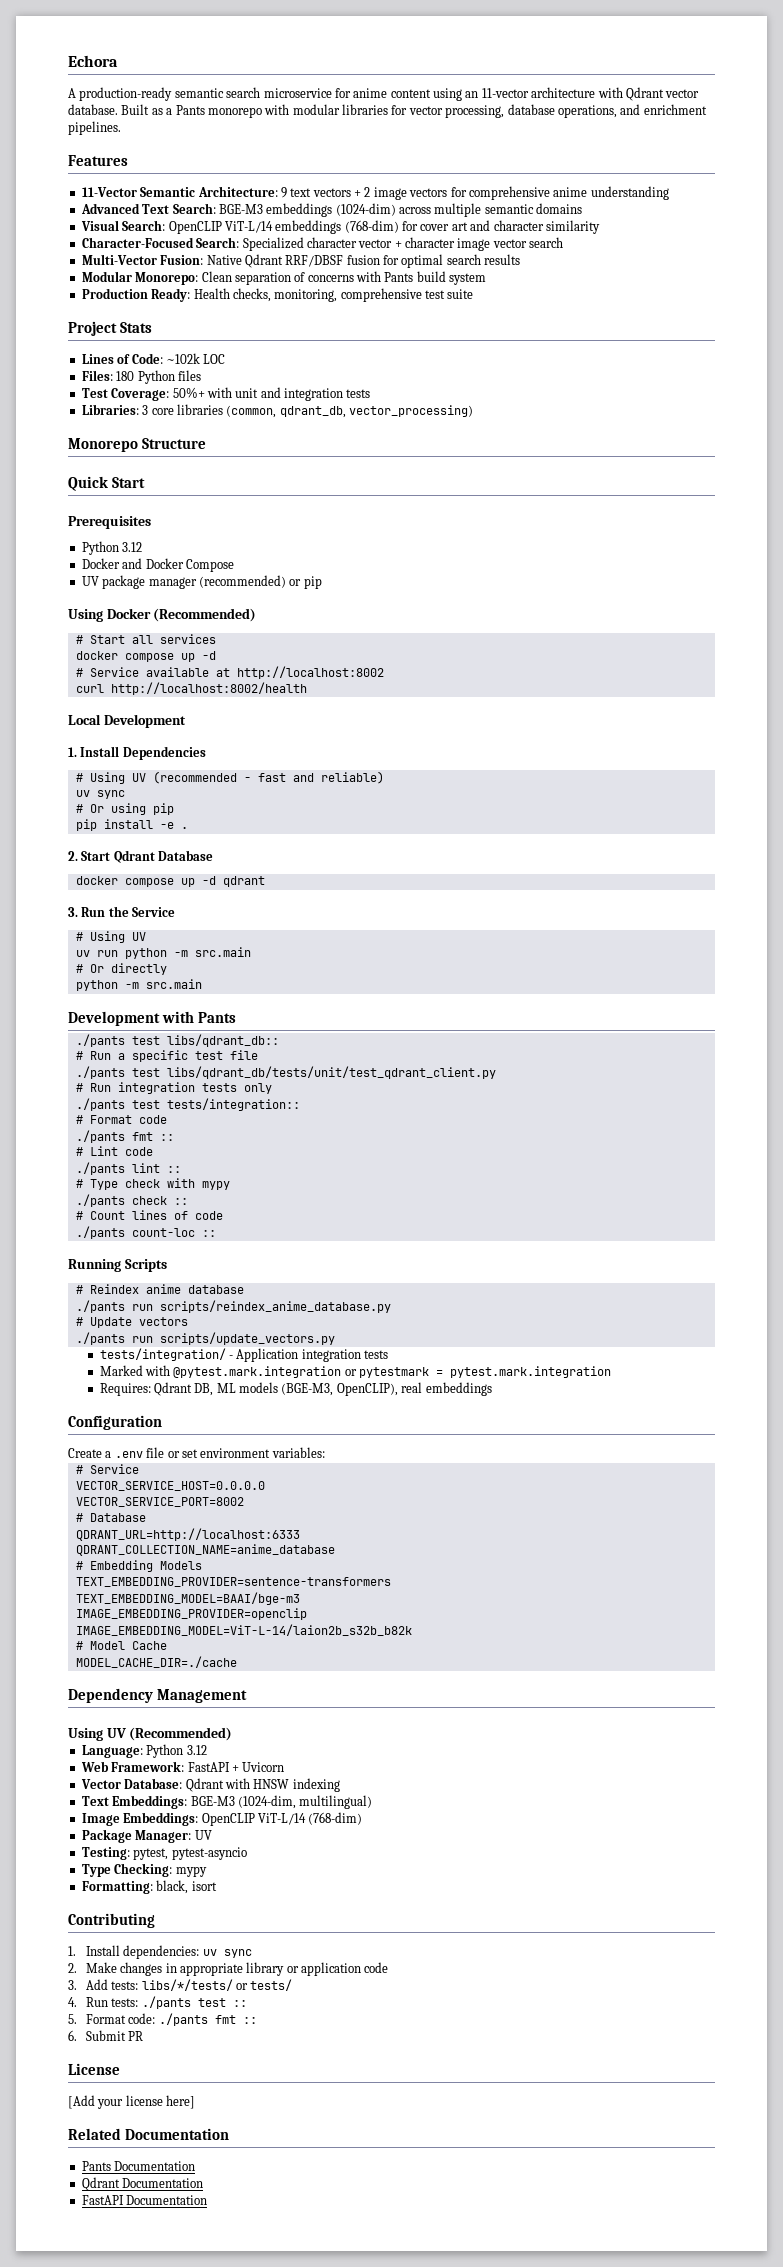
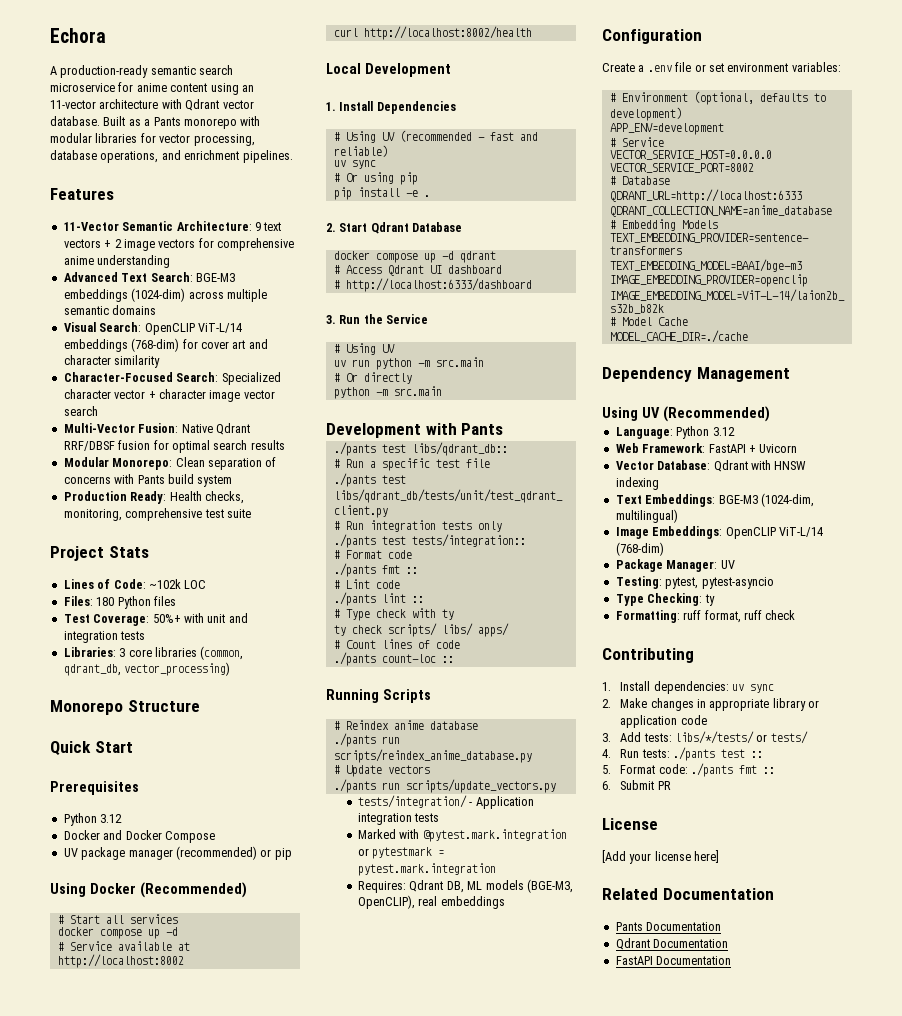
(265, 881) none -> [333,265,502,276] [333,278,532,292] // # Access Qdrant UI dashboard // # http://localhost:6333/dashboard
[201,1181,230,1190] [75,1194,188,1207] mypy // ./pants check :: -> [441,609,454,620] [333,623,509,637] ty // ty check scripts/ libs/ apps/
(325, 1452) none -> [609,91,826,105] [609,107,682,121] [609,123,724,135] // # Environment (optional, defaults to development) // APP_ENV=development
[175,1866,207,1877] mypy -> [704,594,715,606] ty
[156,1880,217,1894] black, isort -> [683,610,796,623] ruff format, ruff check

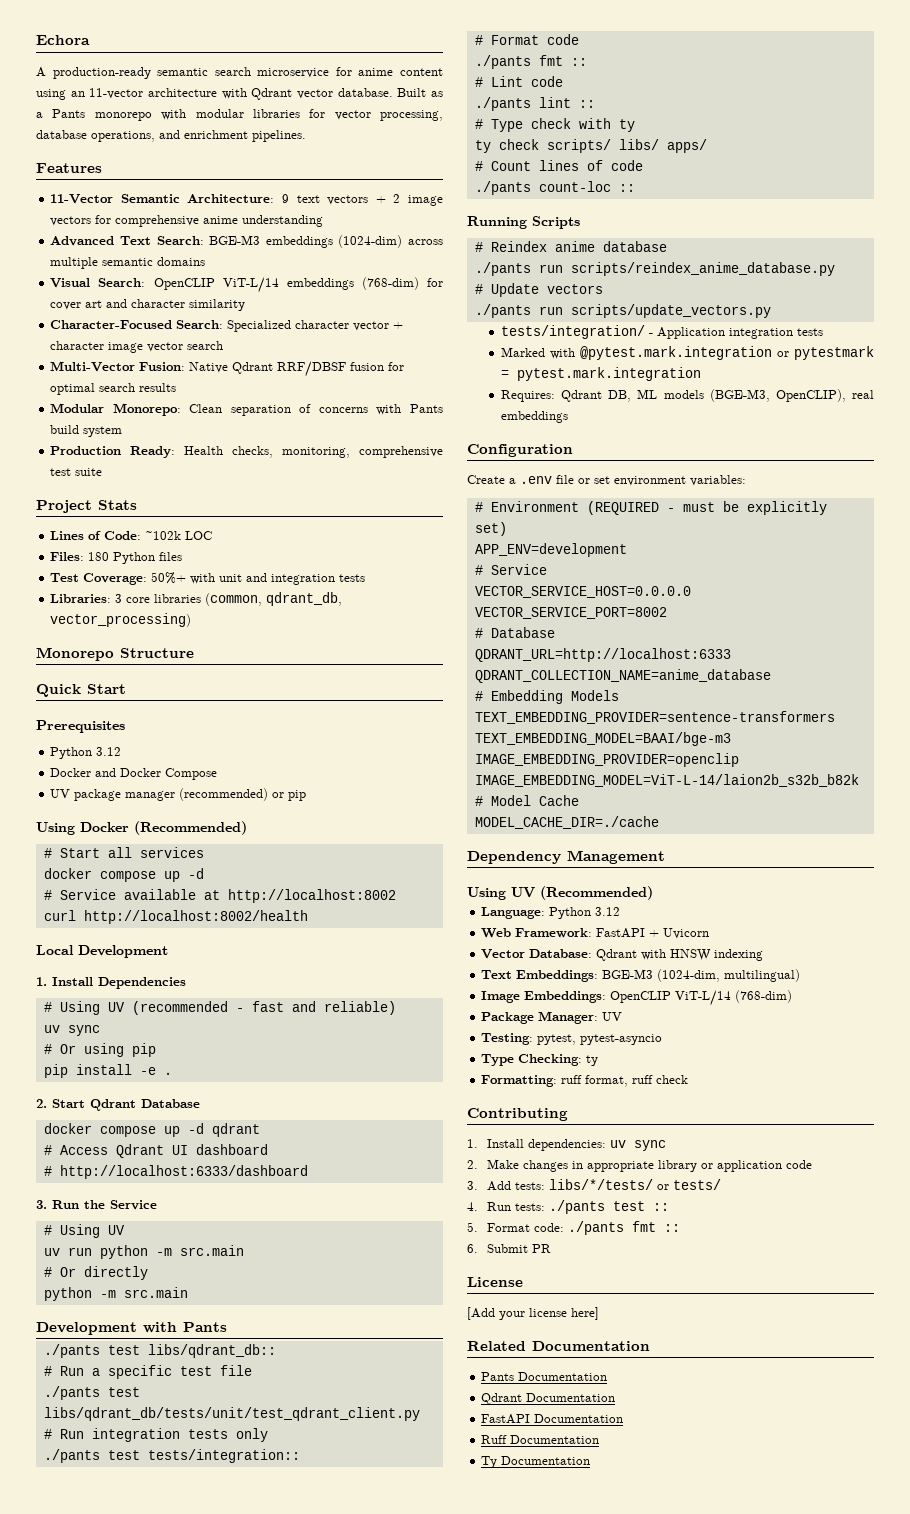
[693,91,826,105] [609,107,682,121] (optional, defaults to development) -> [586,501,827,515] [474,522,507,536] (REQUIRED - must be explicitly set)
(732, 960) none -> [481,1435,600,1444] [481,1456,591,1468] // Ruff Documentation // Ty Documentation

